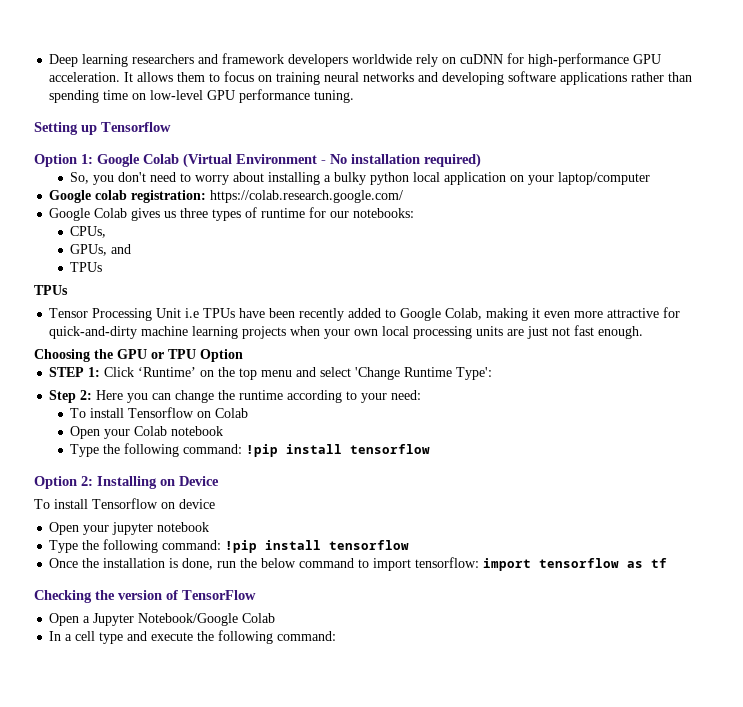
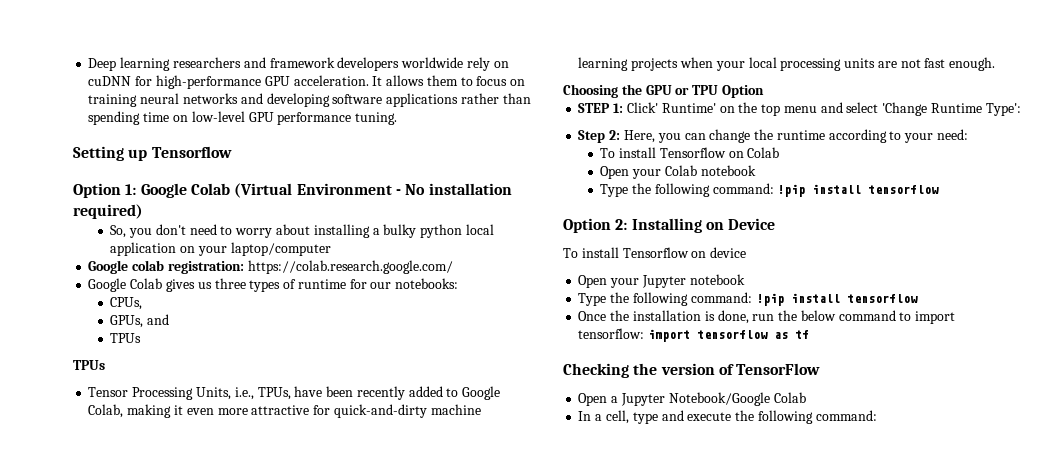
[156,308,236,318] Unit i.e TPUs -> [195,387,291,400] Units, i.e., TPUs,
[354,329,379,336] own -> (745, 66) none
[527,326,549,339] just -> (897, 64) none
[104,367,197,377] Click ‘Runtime’ -> [626,102,716,113] Click' Runtime'
[96,390,124,400] Here -> [623,130,655,143] Here,
[112,522,154,535] jupyter -> [641,275,686,288] Jupyter
[75,631,96,641] cell -> [605,410,629,424] cell,

